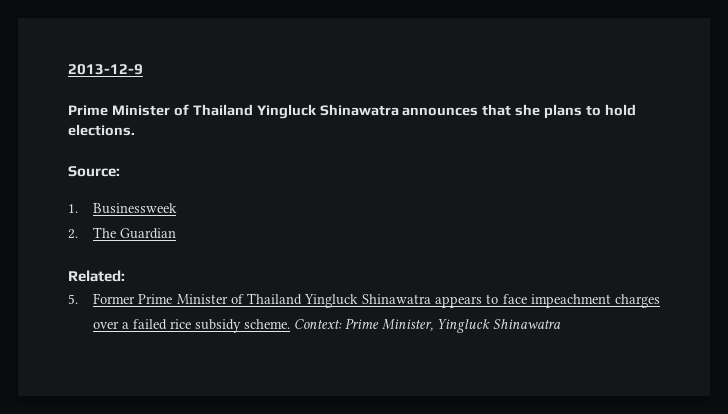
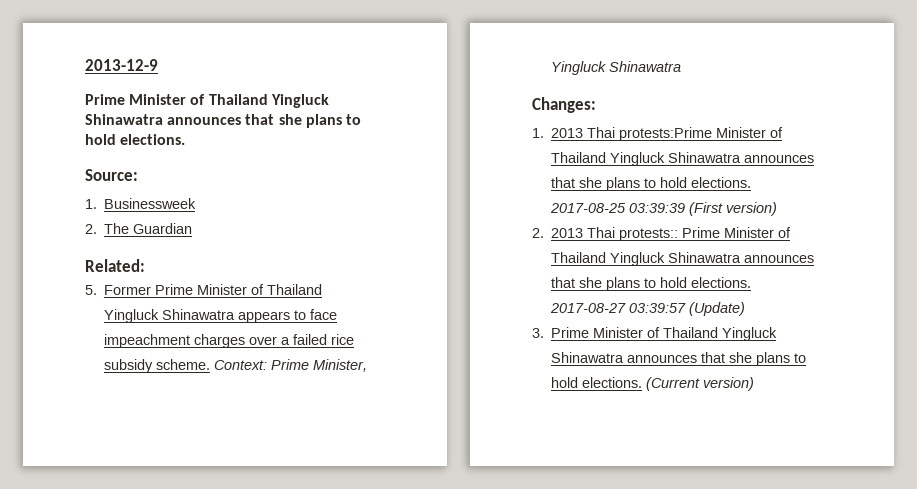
(562, 324) none -> [532,97,596,113] [532,127,784,141] [551,152,815,166] [551,177,752,191] [550,202,778,216] [532,227,792,241] [551,252,815,266] [551,277,752,291] [550,302,746,316] [532,327,778,341] [551,352,807,366] [551,377,755,391] // Changes: // 1. 2013 Thai protests:Prime Minister of Thailand Yingluck Shinawatra announces that she plans to hold elections. 2017-08-25 03:39:39 (First version) // 2. 2013 Thai protests:: Prime Minister of Thailand Yingluck Shinawatra announces that she plans to hold elections. 2017-08-27 03:39:57 (Update) // 3. Prime Minister of Thailand Yingluck Shinawatra announces that she plans to hold elections. (Current version)

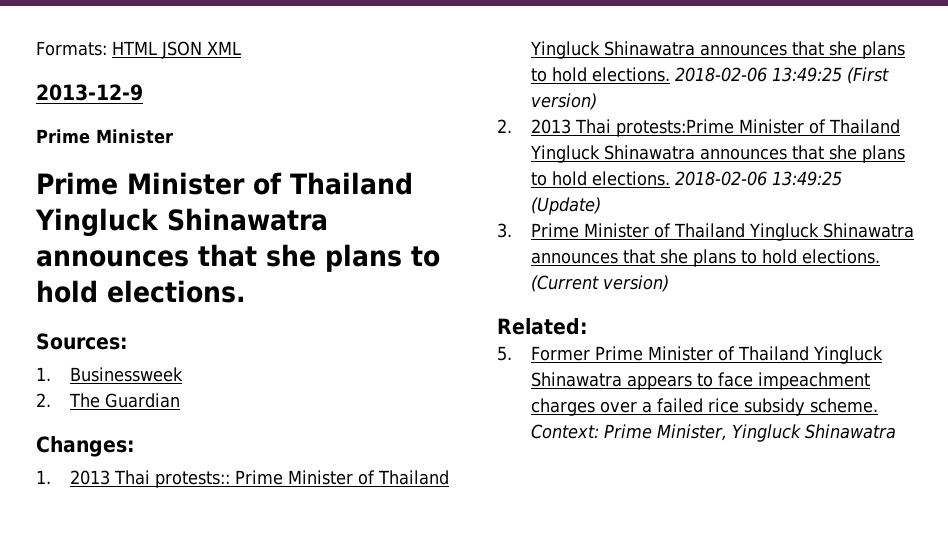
(85, 65) none -> [36,41,241,59] Formats: HTML JSON XML //
(187, 99) none -> [36,172,245,195] // Prime Minister
[85,169,138,181] Source: -> [36,333,128,350] Sources:
(193, 228) none -> [36,436,135,457] [36,470,449,488] [529,41,905,59] [530,67,889,84] [530,93,597,110] [497,119,900,137] [529,145,905,163] [530,171,842,186] [530,197,601,215] [497,223,914,241] [530,249,880,267] [530,275,669,292] // Changes: // 1. 2013 Thai protests:: Prime Minister of Thailand Yingluck Shinawatra announces that she plans to hold elections. 2018-02-06 13:49:25 (First version) // 2. 2013 Thai protests:Prime Minister of Thailand Yingluck Shinawatra announces that she plans to hold elections. 2018-02-06 13:49:25 (Update) // 3. Prime Minister of Thailand Yingluck Shinawatra announces that she plans to hold elections. (Current version)
[532,97,596,113] [532,127,784,141] [551,152,815,166] [551,177,752,191] [550,202,778,216] [532,227,792,241] [551,252,815,266] [551,277,752,291] [550,302,746,316] [532,327,778,341] [551,352,807,366] [551,377,755,391] // Changes: // 1. 2013 Thai protests:Prime Minister of Thailand Yingluck Shinawatra announces that she plans to hold elections. 2017-08-25 03:39:39 (First version) // 2. 2013 Thai protests:: Prime Minister of Thailand Yingluck Shinawatra announces that she plans to hold elections. 2017-08-27 03:39:57 (Update) // 3. Prime Minister of Thailand Yingluck Shinawatra announces that she plans to hold elections. (Current version) -> (896, 431) none

